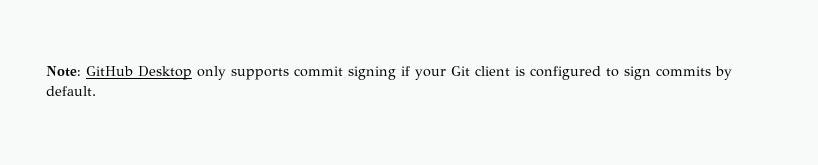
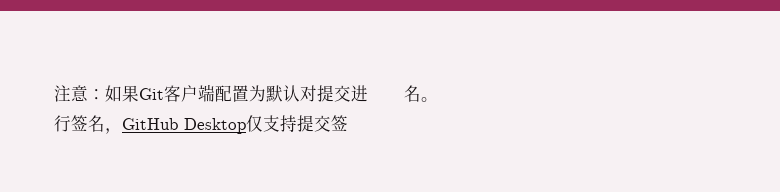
[46,66,732,80] [46,86,96,96] Note: GitHub Desktop only supports commit signing if your Git client is configured to sign commits by default. -> [54,84,368,102] [54,115,348,134] [404,85,438,102] 注意：如果Git客户端配置为默认对提交进行签名，GitHub Desktop仅支持提交签名。

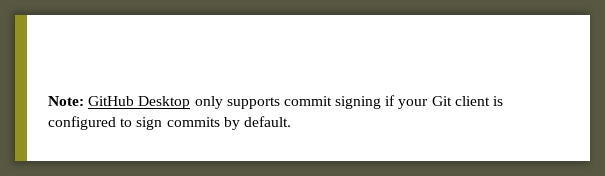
[54,84,368,102] [54,115,348,134] [404,85,438,102] 注意：如果Git客户端配置为默认对提交进行签名，GitHub Desktop仅支持提交签名。 -> [48,95,504,109] [48,116,291,130] Note: GitHub Desktop only supports commit signing if your Git client is configured to sign commits by default.

